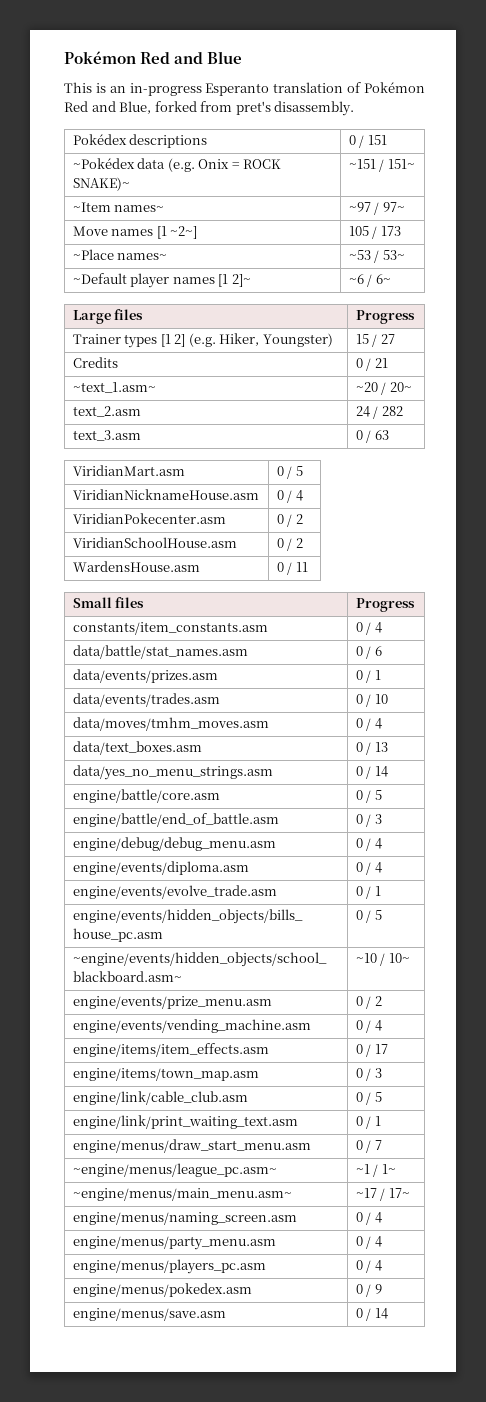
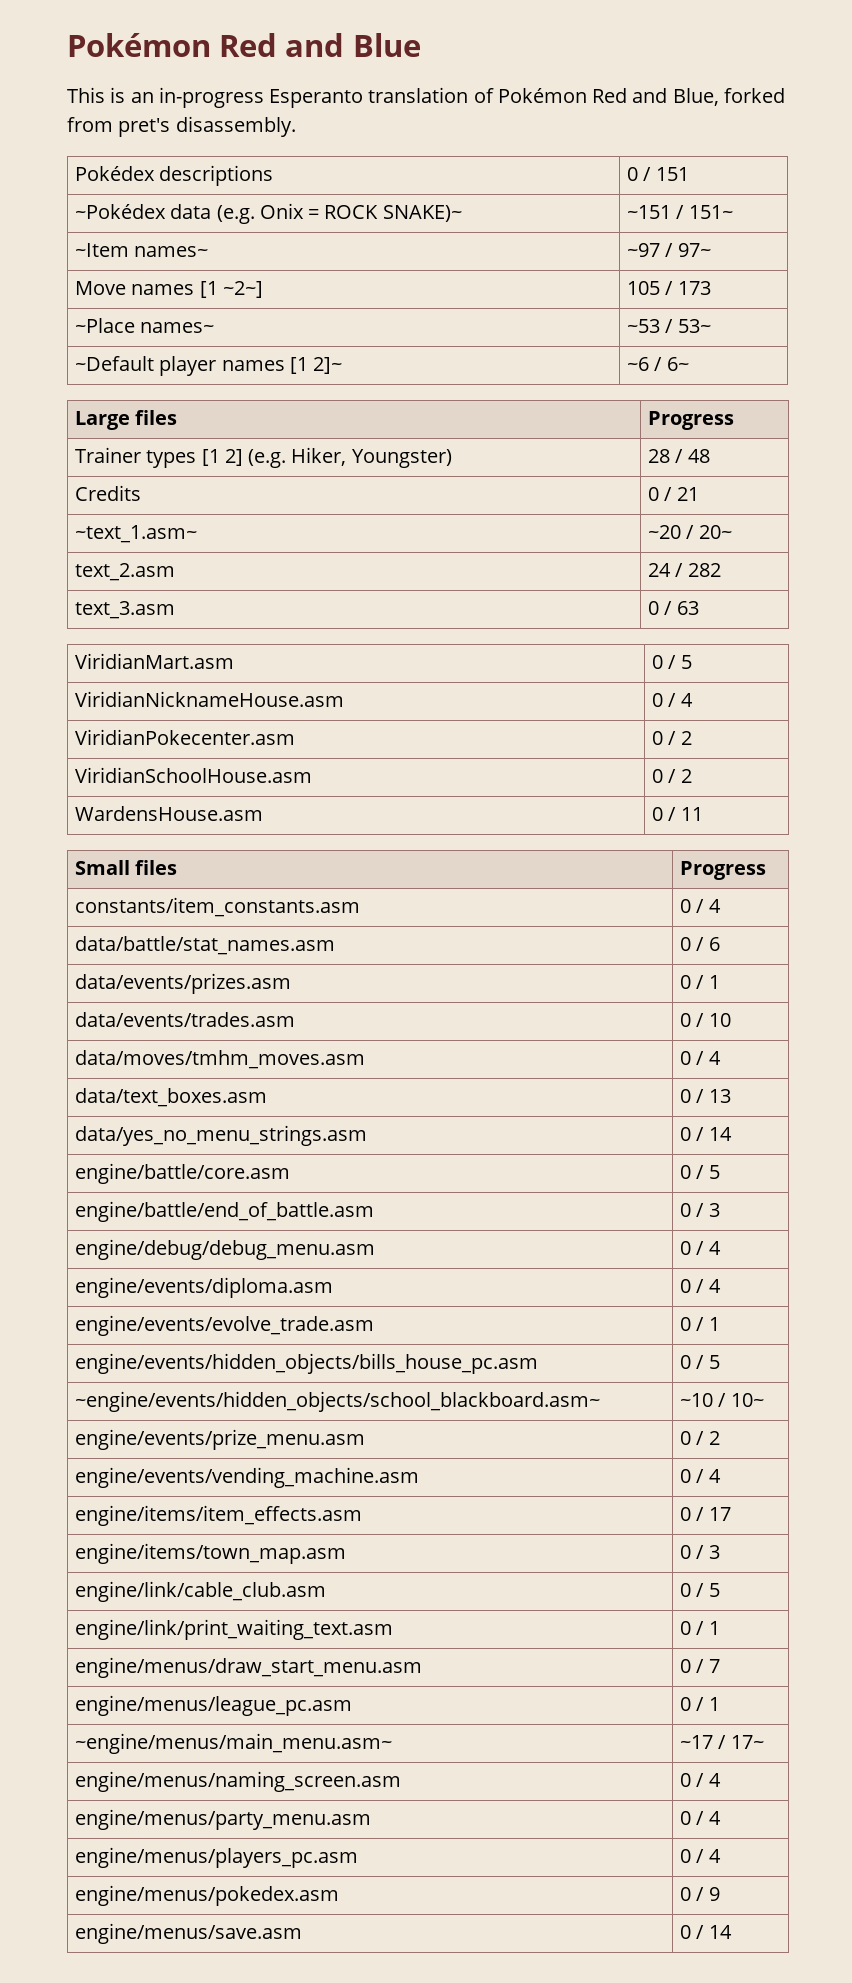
[355,334,395,347] 15 / 27 -> [648,449,710,463] 28 / 48
[72,1163,277,1177] [355,1164,396,1177] ~engine/menus/league_pc.asm~ | ~1 / 1~ -> [75,1695,353,1716] [680,1697,720,1711] engine/menus/league_pc.asm | 0 / 1

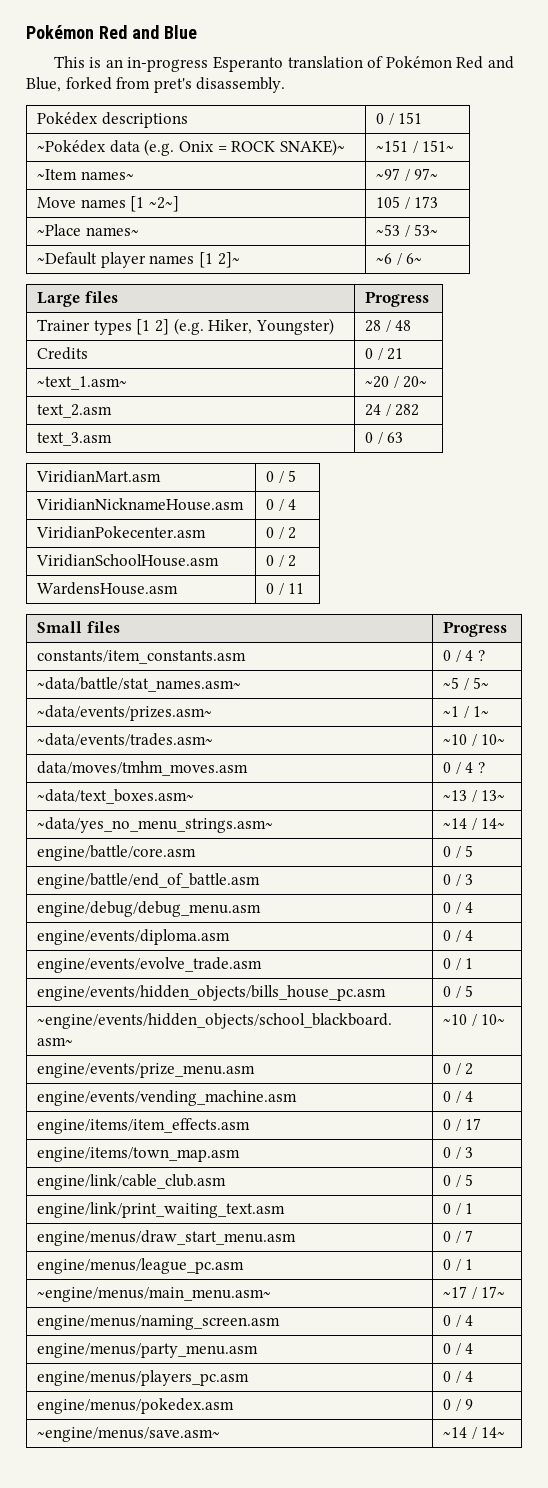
[75,936,336,955] [680,937,720,951] [75,973,292,994] [680,975,720,989] [75,1012,296,1027] [680,1013,731,1027] [75,1050,366,1069] [680,1051,721,1065] [75,1088,268,1107] [680,1089,731,1103] [75,1125,368,1146] [680,1127,732,1141] // data/battle/stat_names.asm | 0 / 6 // data/events/prizes.asm | 0 / 1 // data/events/trades.asm | 0 / 10 // data/moves/tmhm_moves.asm | 0 / 4 // data/text_boxes.asm | 0 / 13 // data/yes_no_menu_strings.asm | 0 / 14 -> [477,650,485,661] [37,677,242,692] [443,677,490,690] [37,705,213,721] [443,706,490,718] [37,733,214,746] [443,734,506,746] [37,761,249,776] [443,762,485,774] [37,789,195,804] [443,790,506,802] [37,817,274,833] [443,818,506,830] ? // ~data/battle/stat_names.asm~ | ~5 / 5~ // ~data/events/prizes.asm~ | ~1 / 1~ // ~data/events/trades.asm~ | ~10 / 10~ // data/moves/tmhm_moves.asm | 0 / 4 ? // ~data/text_boxes.asm~ | ~13 / 13~ // ~data/yes_no_menu_strings.asm~ | ~14 / 14~
[75,1923,303,1944] [680,1925,732,1939] engine/menus/save.asm | 0 / 14 -> [37,1427,221,1442] [443,1427,506,1439] ~engine/menus/save.asm~ | ~14 / 14~

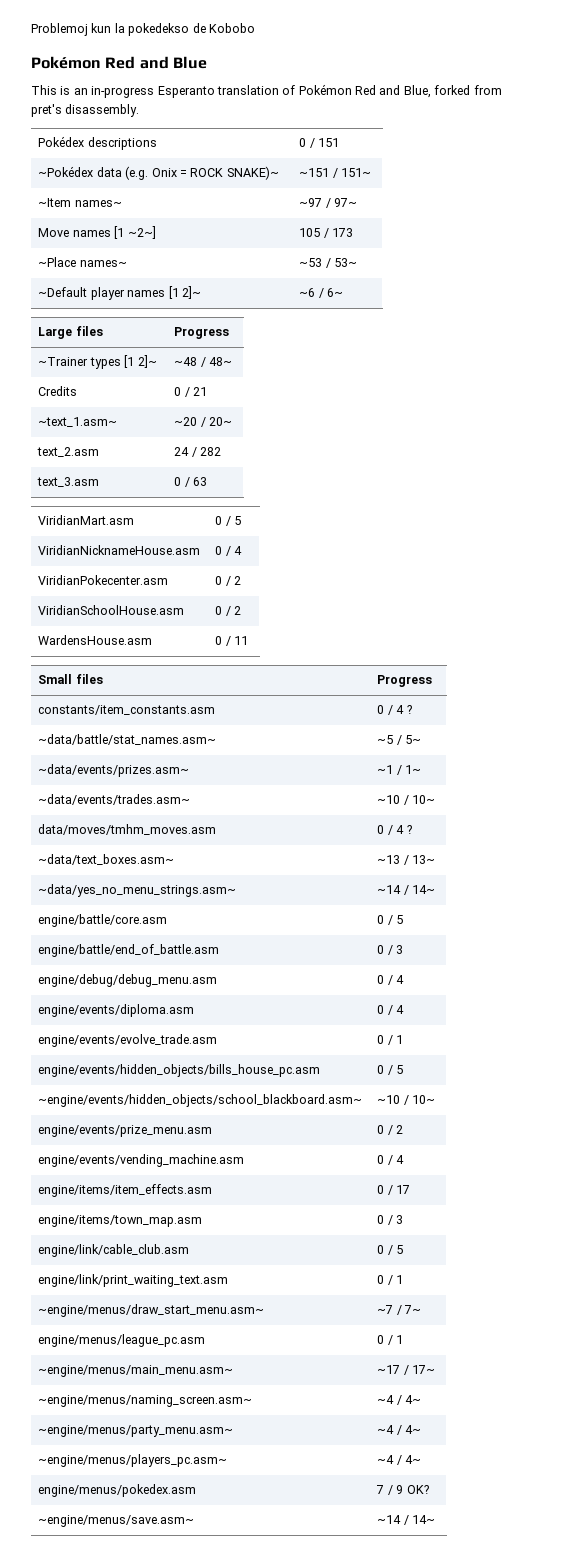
(26, 32) none -> [31,23,255,36] Problemoj kun la pokedekso de Kobobo //
[37,319,91,331] Trainer -> [38,357,89,366] ~Trainer
[154,318,334,335] [365,320,412,332] 2] (e.g. Hiker, Youngster) | 28 / 48 -> [137,355,157,368] [174,357,233,367] 2]~ | ~48 / 48~
[37,1230,297,1246] [443,1230,474,1243] engine/menus/draw_start_menu.asm | 0 / 7 -> [38,1304,265,1317] [377,1305,422,1315] ~engine/menus/draw_start_menu.asm~ | ~7 / 7~
[37,1315,281,1330] [443,1315,474,1327] [37,1343,259,1358] [443,1343,474,1355] [37,1370,250,1386] [443,1371,474,1383] engine/menus/naming_screen.asm | 0 / 4 // engine/menus/party_menu.asm | 0 / 4 // engine/menus/players_pc.asm | 0 / 4 -> [38,1395,253,1407] [377,1395,422,1405] [38,1425,234,1437] [377,1425,422,1435] [38,1454,228,1467] [377,1455,422,1465] ~engine/menus/naming_screen.asm~ | ~4 / 4~ // ~engine/menus/party_menu.asm~ | ~4 / 4~ // ~engine/menus/players_pc.asm~ | ~4 / 4~
[443,1399,452,1410] 0 -> [376,1485,385,1494] 7
(474, 1404) none -> [406,1485,429,1494] OK?

